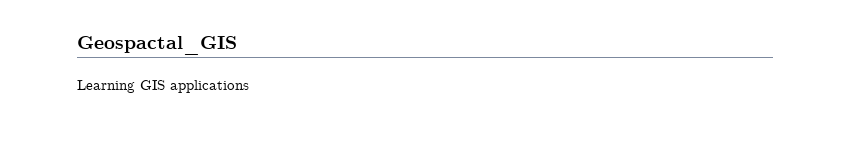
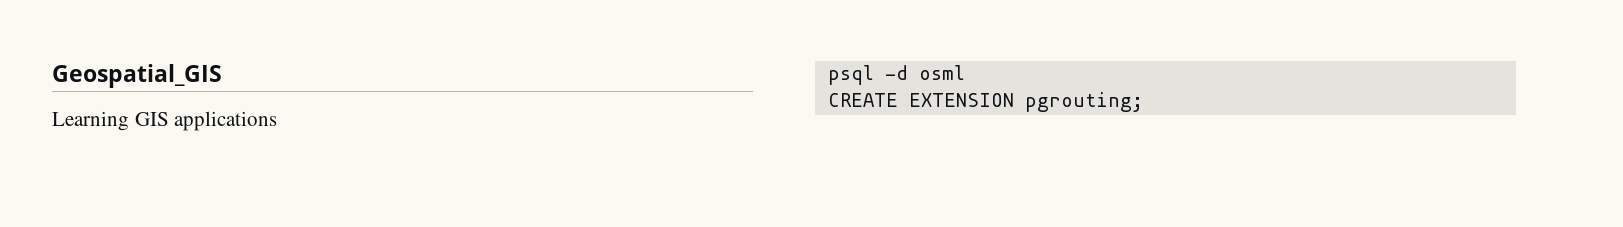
[77,36,237,55] Geospactal_GIS -> [52,64,222,88] Geospatial_GIS
(249, 86) none -> [827,65,965,85] [827,92,1143,112] // psql -d osml // CREATE EXTENSION pgrouting;

